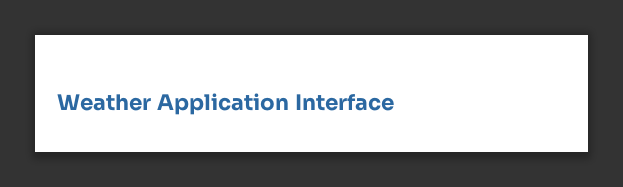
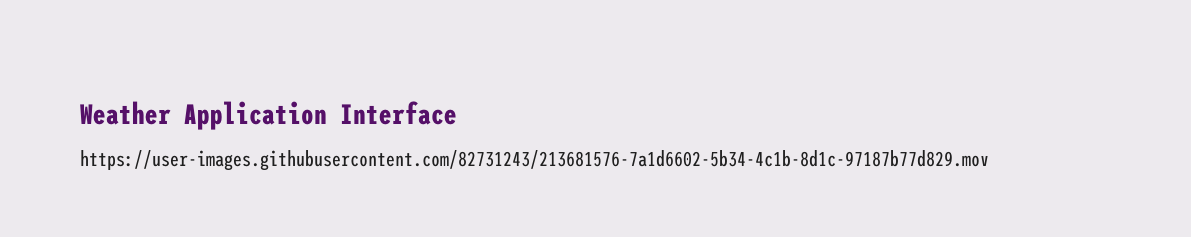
(394, 102) none -> [80,150,989,171] // https://user-images.githubusercontent.com/82731243/213681576-7a1d6602-5b34-4c1b-8d1c-97187b77d829.mov

